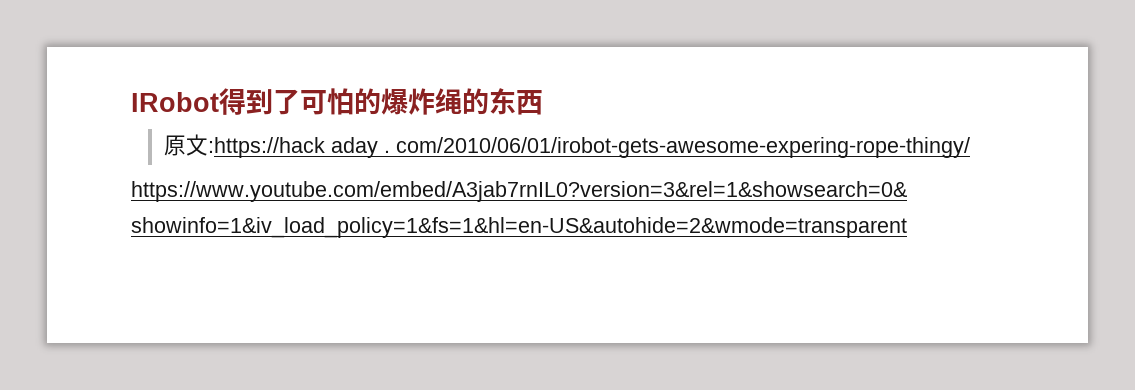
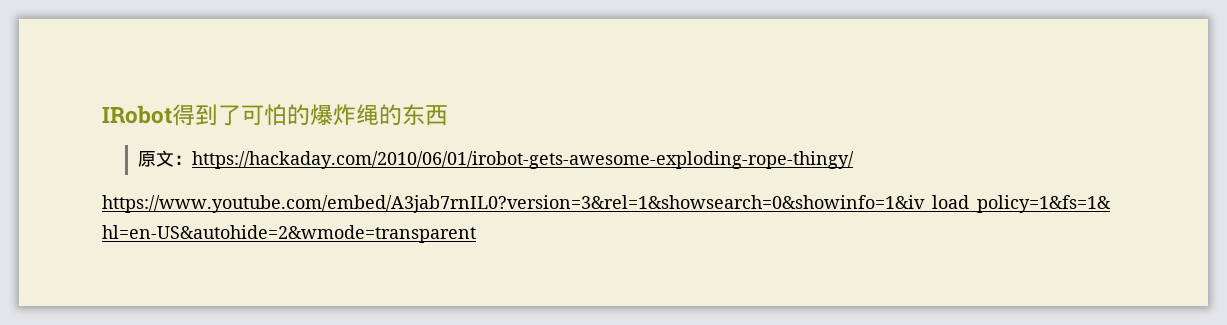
[207,137,970,158] :https://hack aday . com/2010/06/01/irobot-gets-awesome-expering-rope-thingy/ -> [173,151,854,169] ：https://hackaday.com/2010/06/01/irobot-gets-awesome-exploding-rope-thingy/

